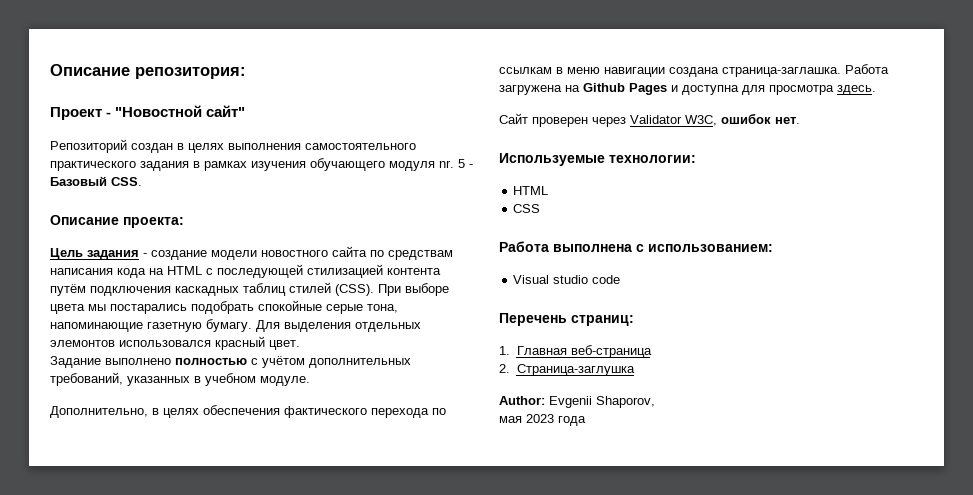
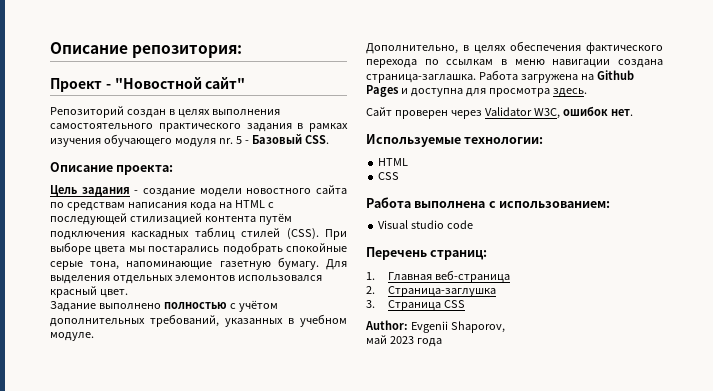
(635, 370) none -> [366,300,465,311] // 3. Страница CSS
[499,416,522,423] мая -> [366,335,387,344] май

